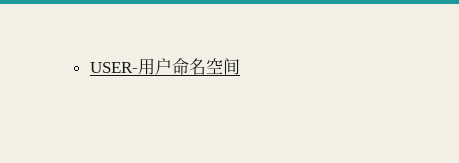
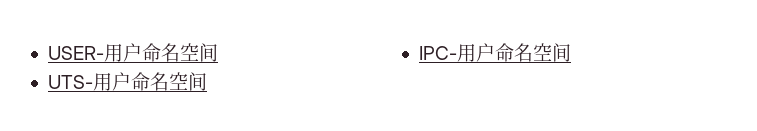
(240, 66) none -> [47,72,207,91] [418,43,571,62] // UTS-用户命名空间 // IPC-用户命名空间

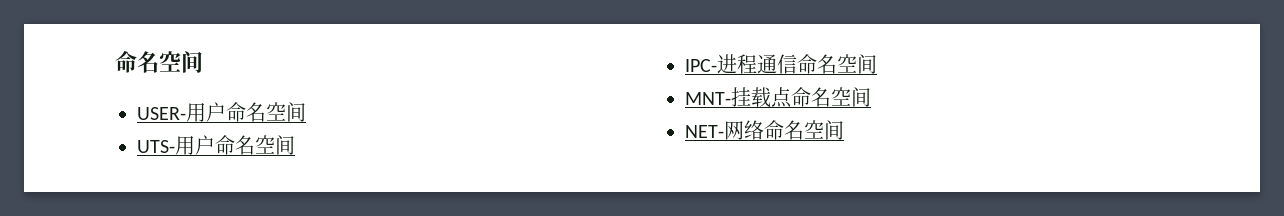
(47, 53) none -> [115,51,203,73] 命名空间 //
[456,43,571,62] 用户命名空间 -> [717,54,877,74] [685,87,871,108] [685,120,844,140] 进程通信命名空间 // MNT-挂载点命名空间 // NET-网络命名空间

